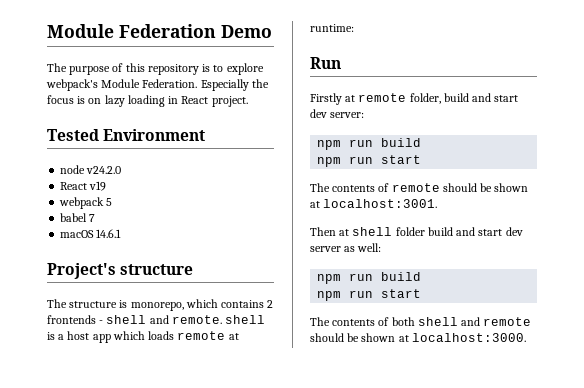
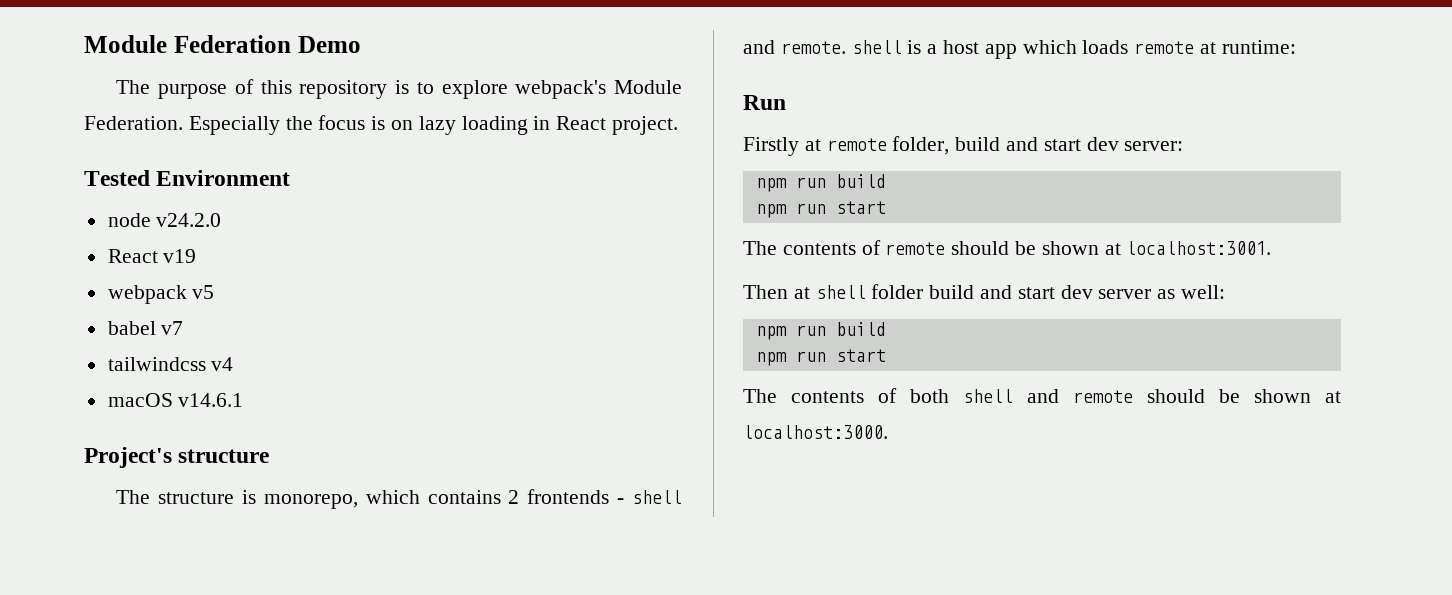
[106,198,113,206] 5 -> [192,285,215,299] v5
[89,214,96,222] 7 -> [161,321,184,335] [107,357,234,371] v7 // tailwindcss v4
[96,229,122,238] 14.6.1 -> [178,393,244,407] v14.6.1

